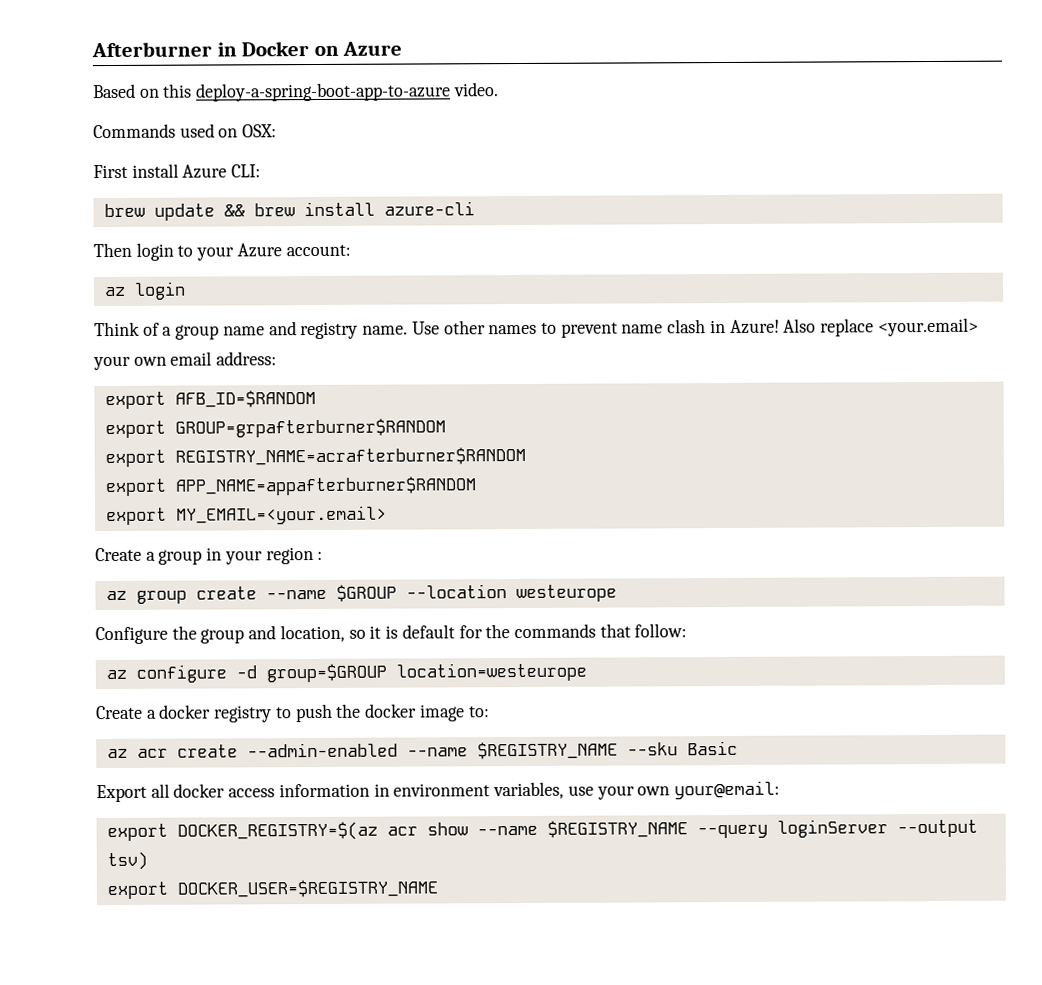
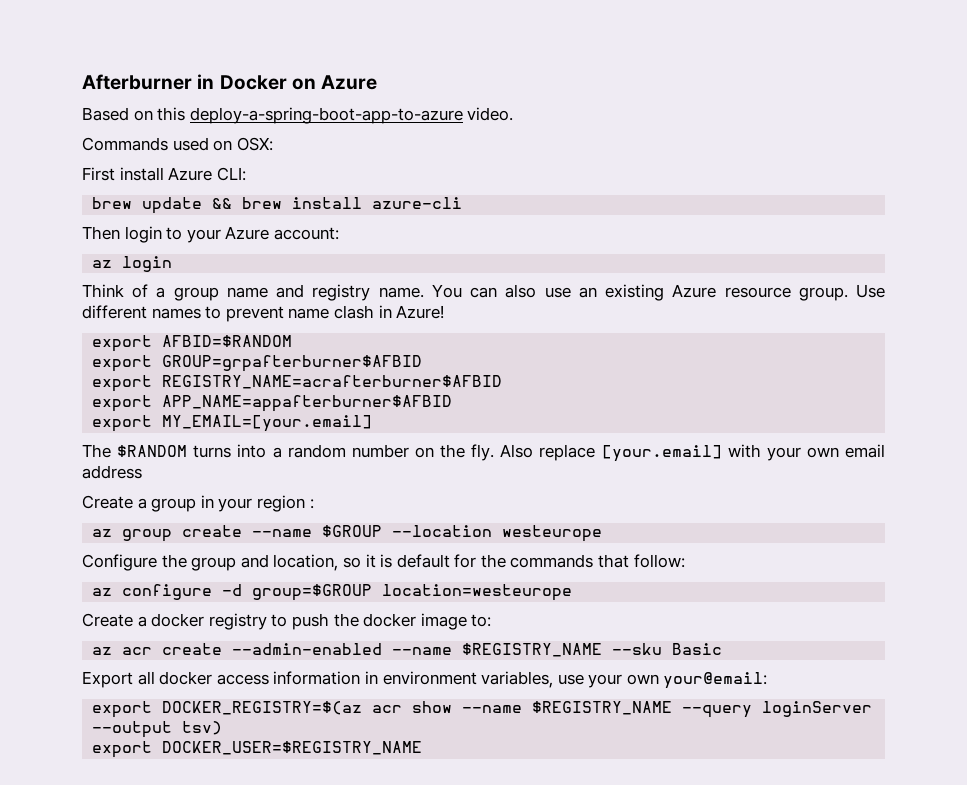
[411,320,486,335] Use other -> [431,284,886,301] [82,305,147,319] You can also use an existing Azure resource group. Use different
[783,317,979,337] [93,351,278,371] [104,390,316,410] [104,418,446,439] [104,446,526,468] [104,476,477,497] [105,505,387,526] Also replace <your.email> your own email address: // export AFB_ID=$RANDOM // export GROUP=grpafterburner$RANDOM // export REGISTRY_NAME=acrafterburner$RANDOM // export APP_NAME=appafterburner$RANDOM // export MY_EMAIL=<your.email> -> [92,335,293,352] [92,355,423,372] [92,375,503,392] [92,395,453,412] [92,415,373,432] [82,444,885,462] [82,465,142,479] // export AFBID=$RANDOM // export GROUP=grpafterburner$AFBID // export REGISTRY_NAME=acrafterburner$AFBID // export APP_NAME=appafterburner$AFBID // export MY_EMAIL=[your.email] // The $RANDOM turns into a random number on the fly. Also replace [your.email] with your own email address

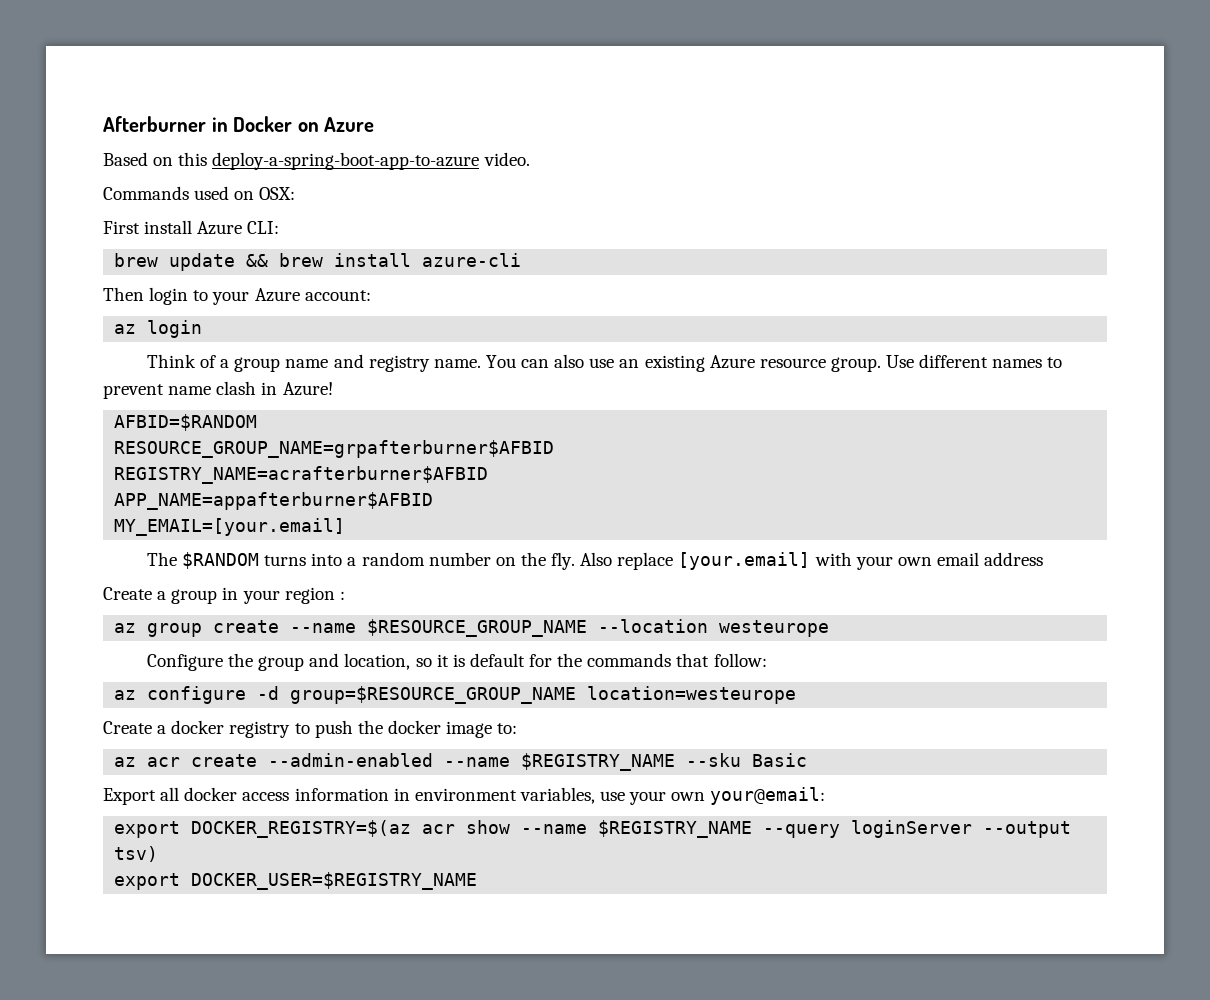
[92,335,153,352] export -> (333, 389) none
[92,355,423,372] [92,375,153,392] export GROUP=grpafterburner$AFBID // export -> [114,440,555,458] RESOURCE_GROUP_NAME=grpafterburner$AFBID //
[92,395,153,412] export -> (489, 475) none
[92,415,153,432] export -> (434, 501) none
[322,525,383,537] $GROUP -> [367,619,588,637] $RESOURCE_GROUP_NAME
[252,584,373,601] group=$GROUP -> [290,686,577,704] group=$RESOURCE_GROUP_NAME

